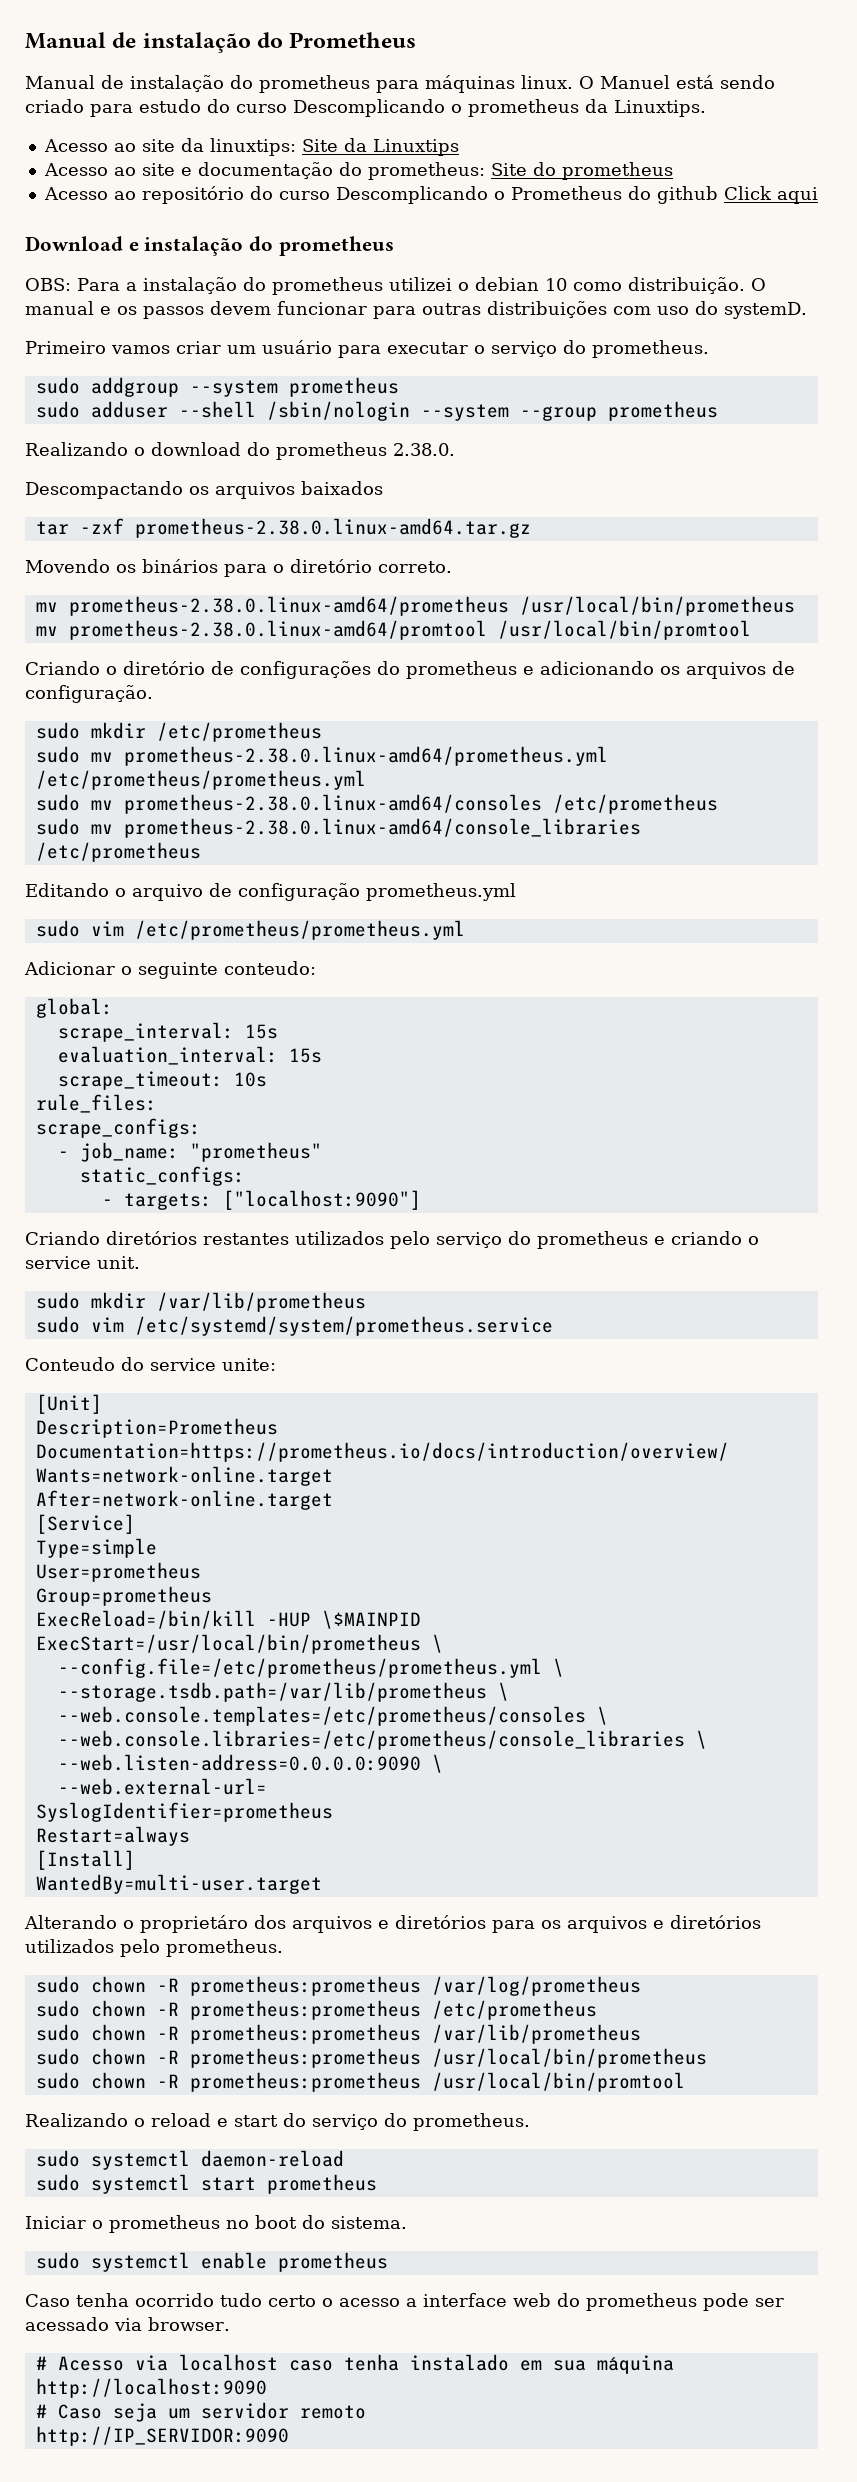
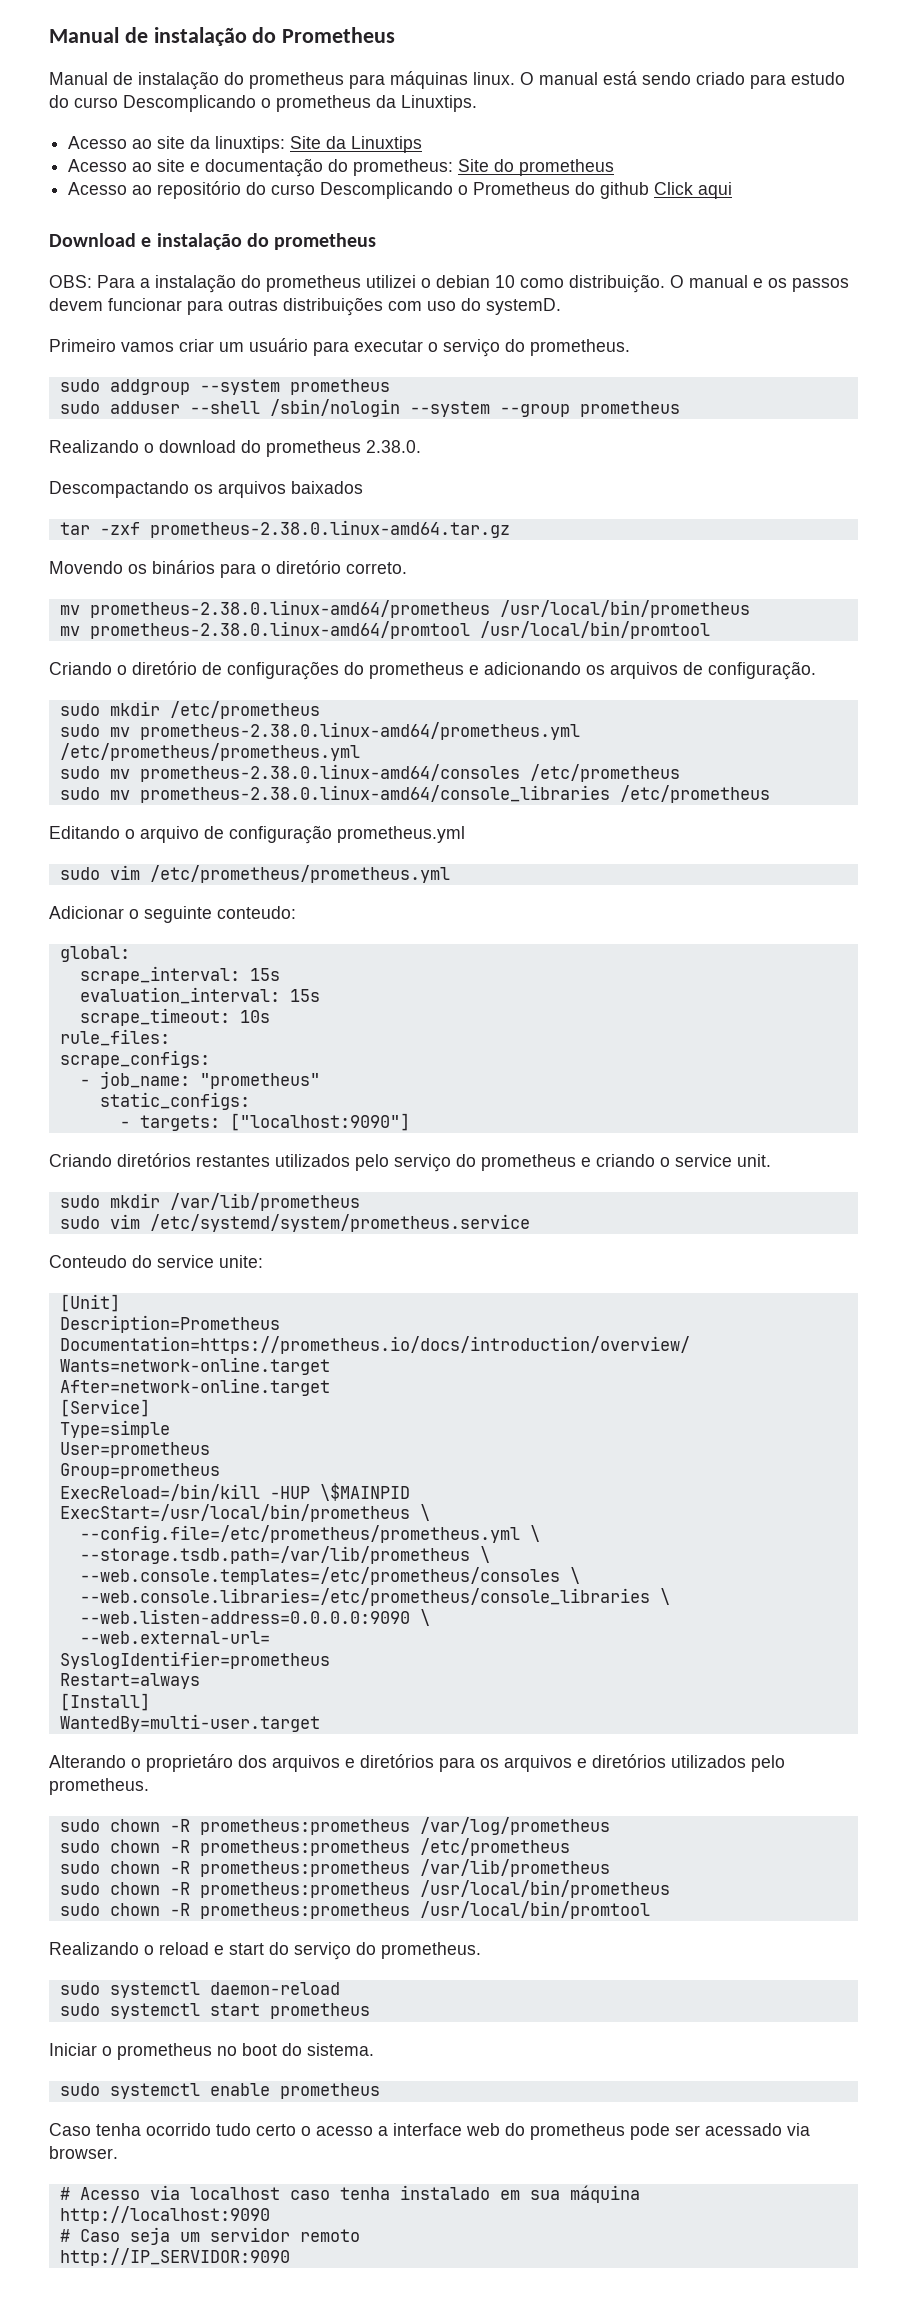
[600,75,670,89] Manuel -> [539,72,598,85] manual

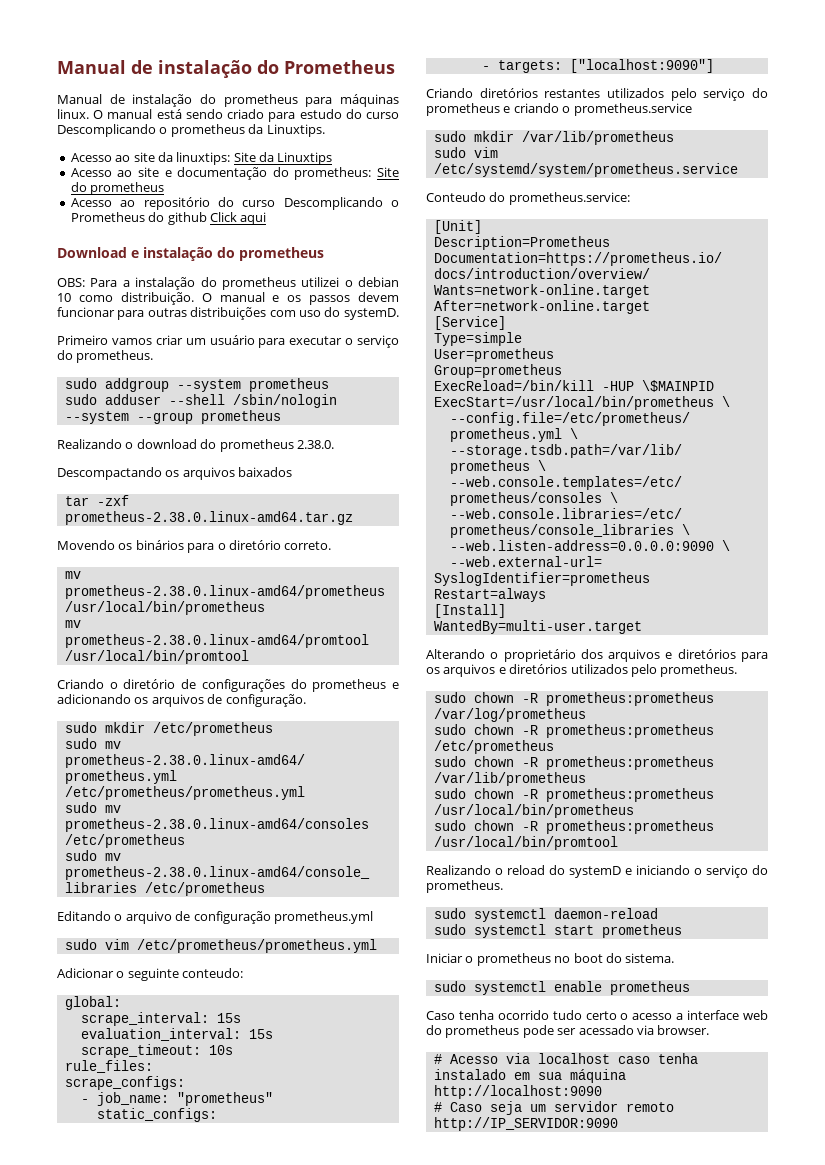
[675,1154,771,1167] service unit. -> [573,103,692,116] prometheus.service
[157,1255,263,1268] service unite: -> [508,192,630,205] prometheus.service:
[146,1754,233,1772] proprietáro -> [503,649,576,662] proprietário
[214,1942,289,1955] e start do -> [549,865,702,878] do systemD e iniciando o

